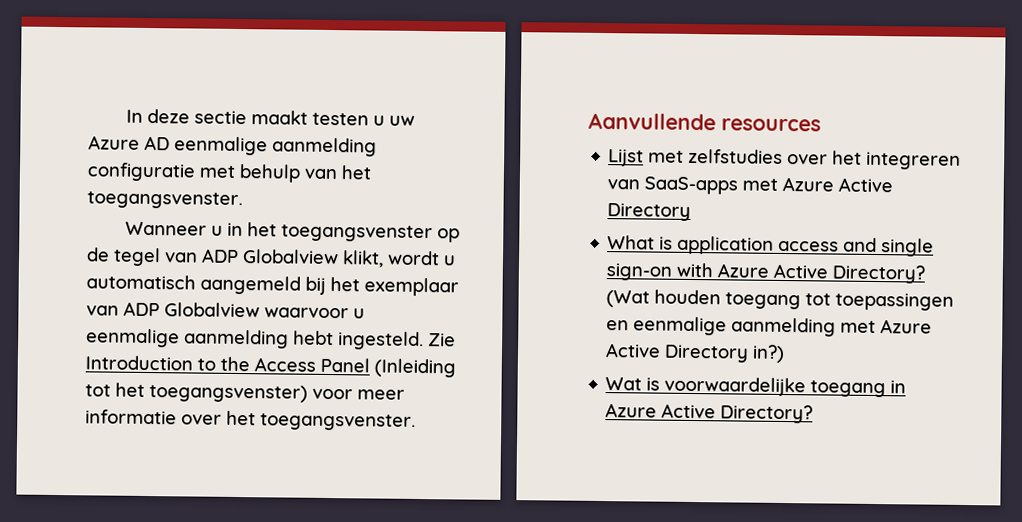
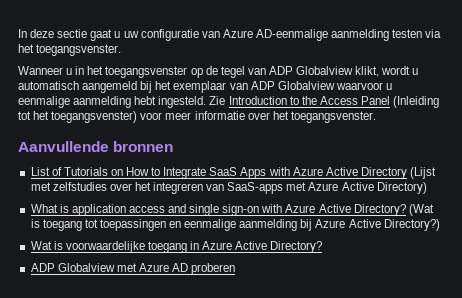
[251,110,416,126] [88,135,377,157] [87,162,338,183] maakt testen u uw Azure AD eenmalige aanmelding configuratie met behulp van -> [90,29,442,41] gaat u uw configuratie van Azure AD-eenmalige aanmelding testen via
[721,118,821,132] [608,149,645,167] resources // Lijst -> [113,141,174,152] [30,167,437,179] bronnen // List of Tutorials on How to Integrate SaaS Apps with Azure Active Directory (Lijst
[607,203,692,221] Directory -> [376,182,427,194] Directory)
[654,289,722,305] houden -> [30,219,40,228] is
[840,319,933,334] [605,343,786,364] met Azure Active Directory in?) -> [300,219,440,231] bij Azure Active Directory?)
(814, 414) none -> [30,263,236,275] // ADP Globalview met Azure AD proberen

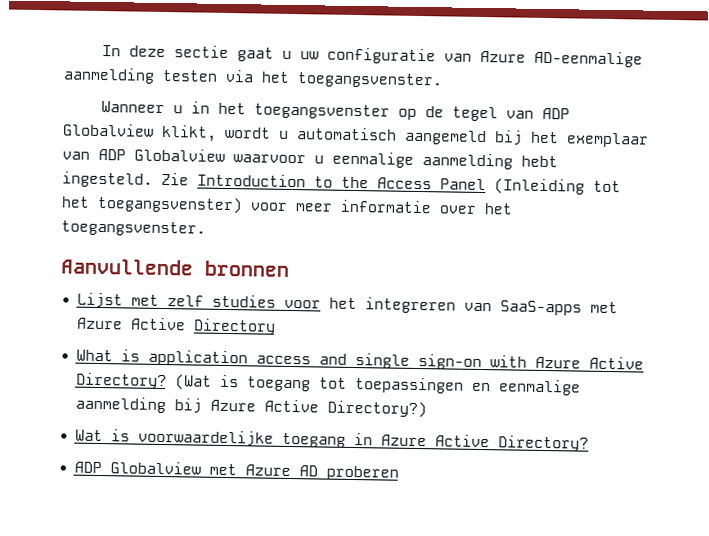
[30,167,437,179] [30,182,132,191] List of Tutorials on How to Integrate SaaS Apps with Azure Active Directory (Lijst met zelfstudies over -> [76,292,321,309] Lijst met zelf studies voor
[376,182,427,194] Directory) -> [192,318,276,335] Directory

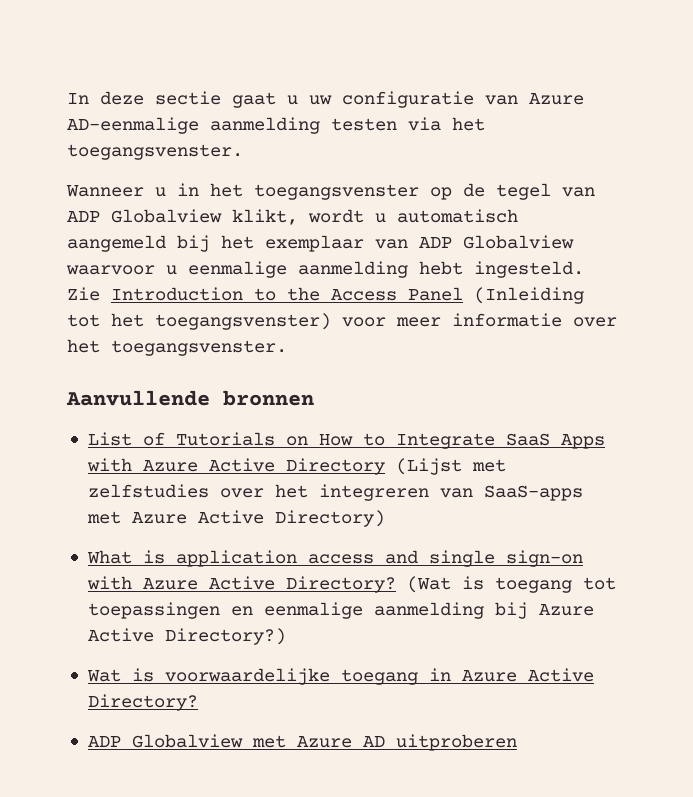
[76,292,321,309] Lijst met zelf studies voor -> [87,432,605,449] [86,458,506,475] [87,484,264,498] List of Tutorials on How to Integrate SaaS Apps with Azure Active Directory (Lijst met zelfstudies over
[192,318,276,335] Directory -> [274,510,385,527] Directory)
[325,465,399,481] proberen -> [395,734,517,751] uitproberen

